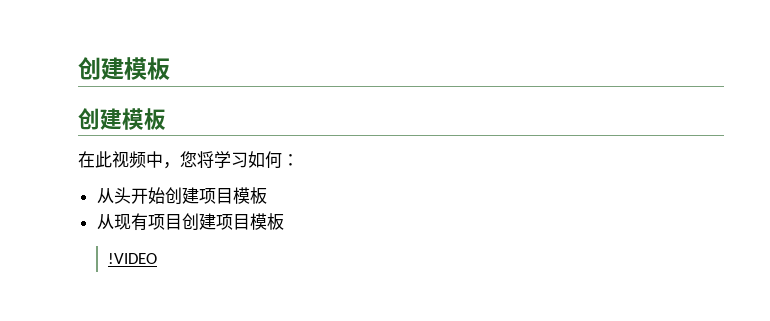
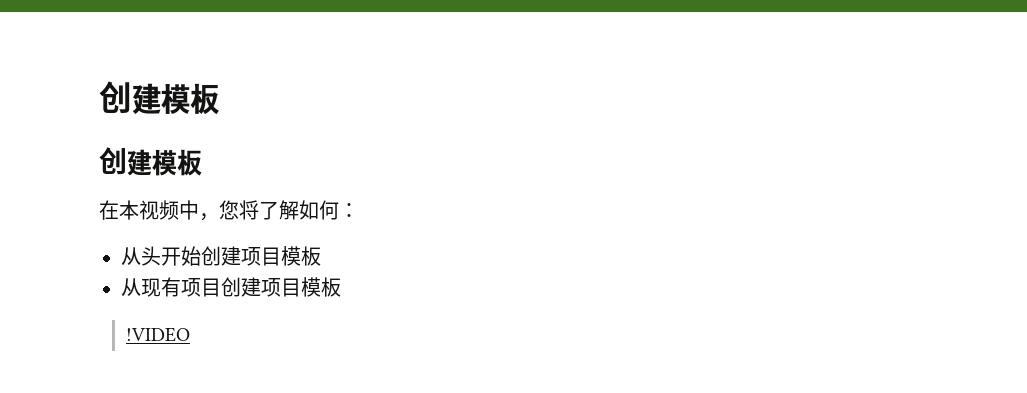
[95,151,112,168] 此 -> [119,200,139,220] 本
[214,151,248,168] 学习 -> [259,200,299,220] 了解

